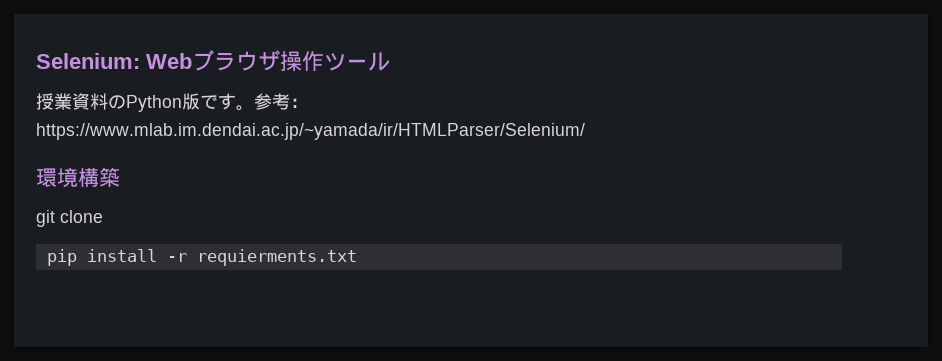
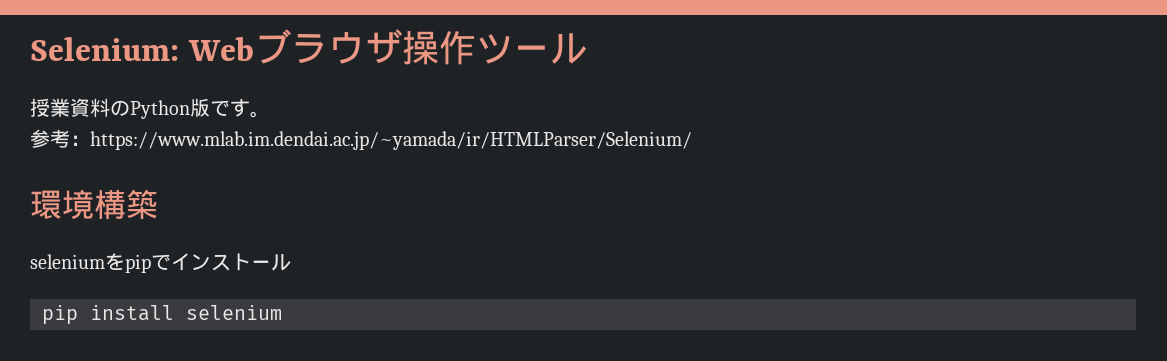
(254, 108) none -> (270, 114) //
[36,210,103,227] git clone -> [30,253,291,273] seleniumをpipでインストール
[166,249,357,266] -r requierments.txt -> [186,305,282,320] selenium

